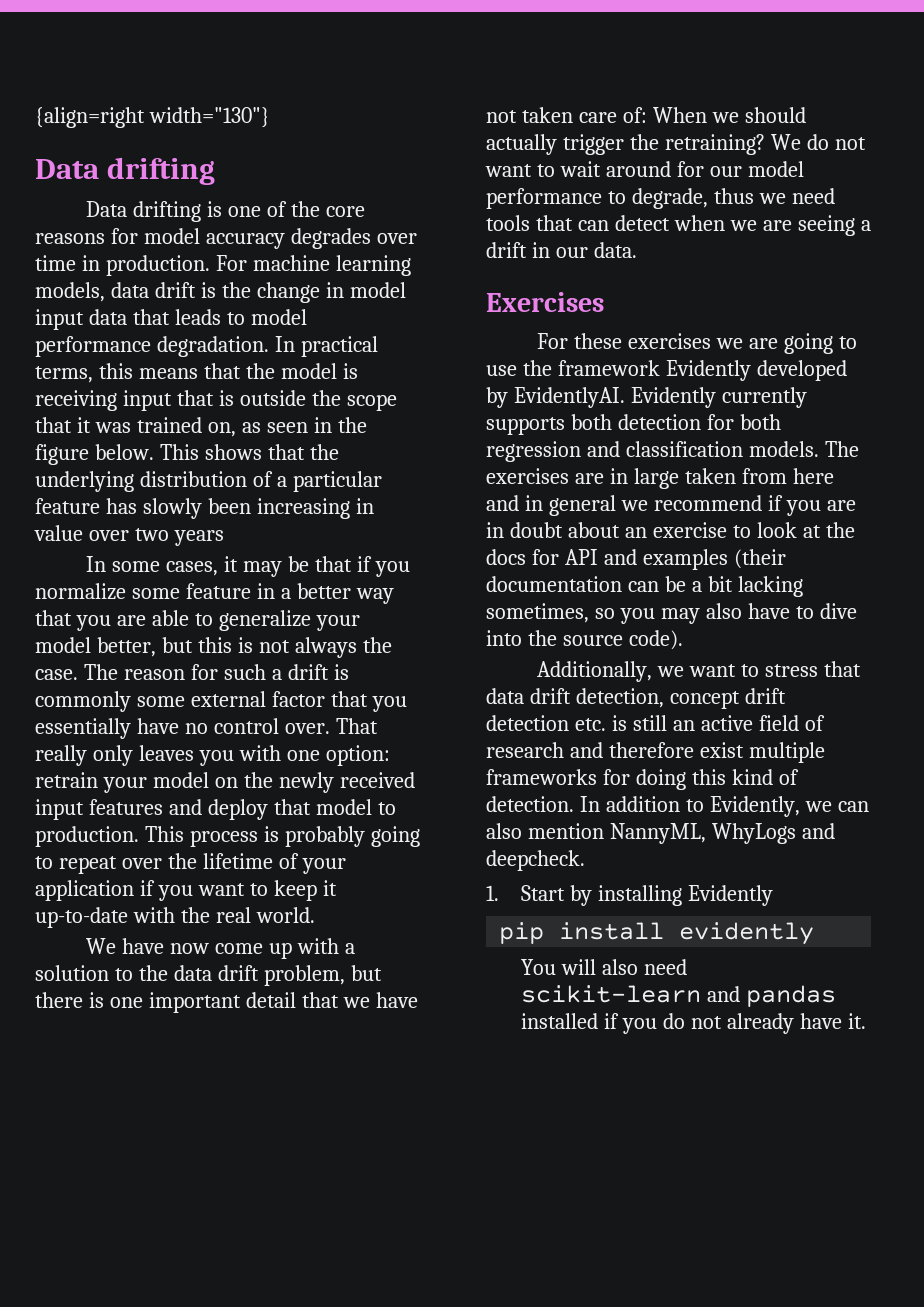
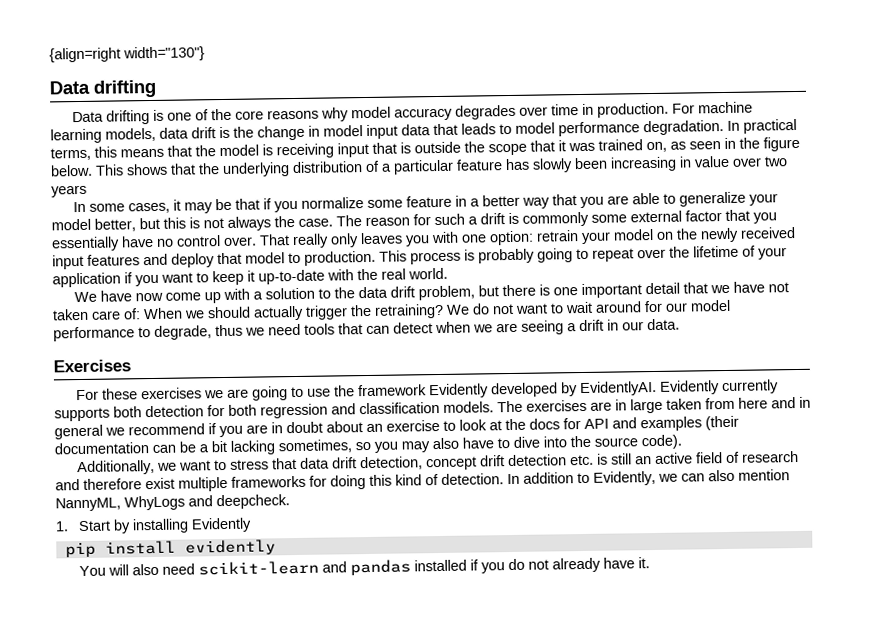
[110,228,138,244] for -> [321,107,350,122] why

